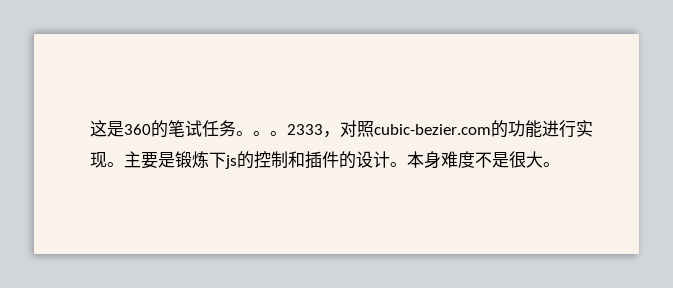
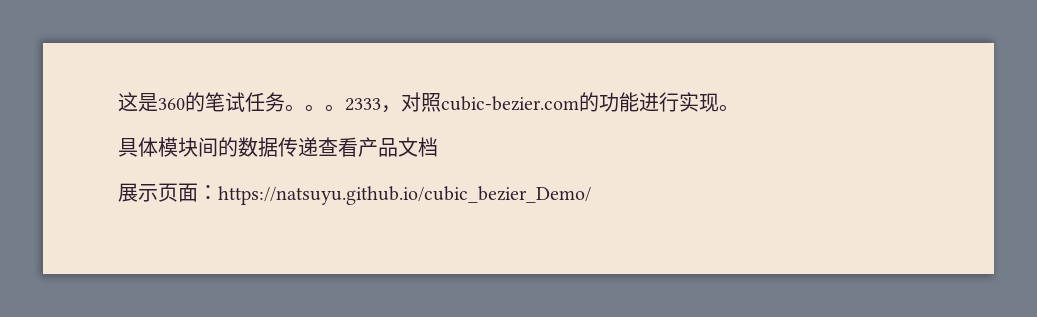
[124,151,560,169] 主要是锻炼下js的控制和插件的设计。本身难度不是很大。 -> [118,137,438,157] [118,183,591,205] // 具体模块间的数据传递查看产品文档 // 展示页面：https://natsuyu.github.io/cubic_bezier_Demo/

